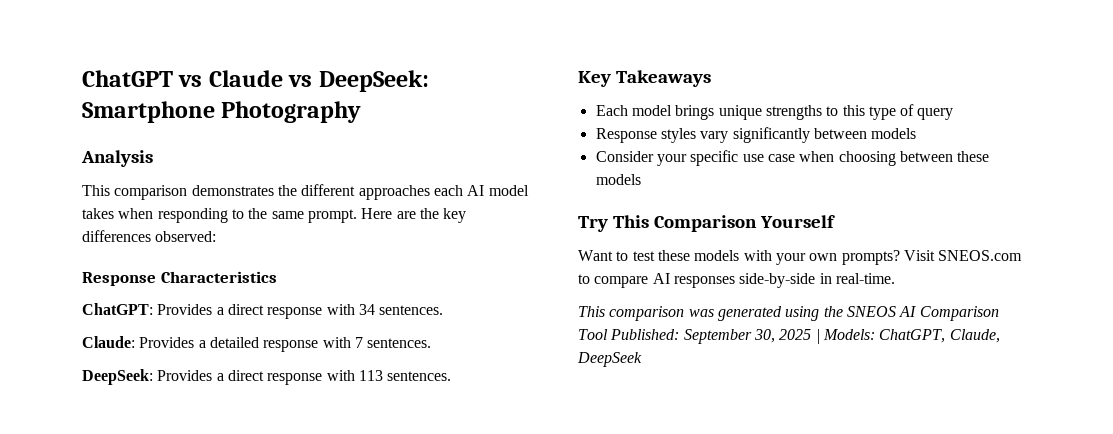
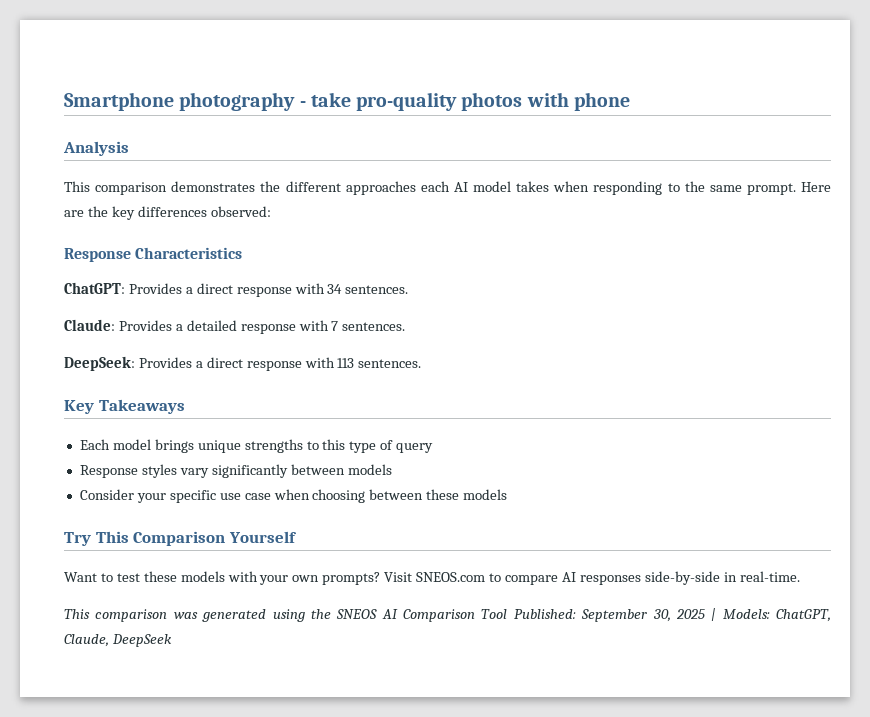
[82,70,429,92] [82,101,362,123] ChatGPT vs Claude vs DeepSeek: Smartphone Photography -> [64,92,630,111] Smartphone photography - take pro-quality photos with phone

